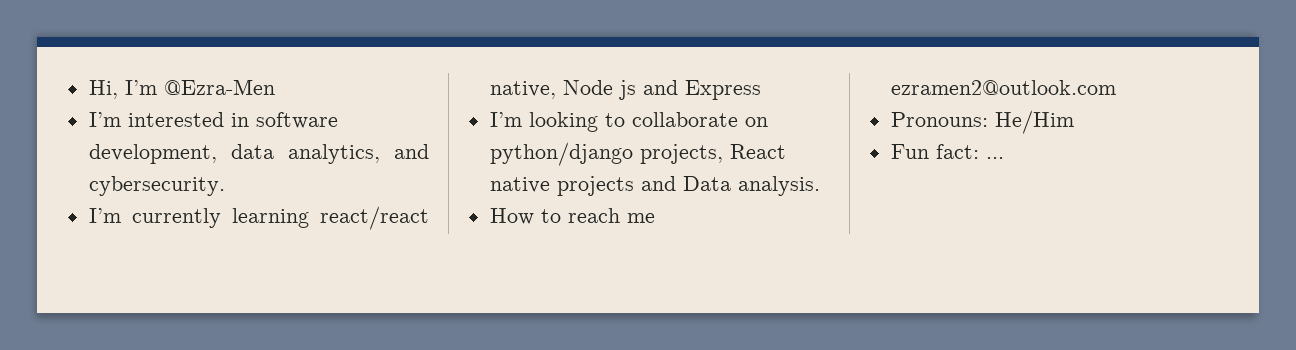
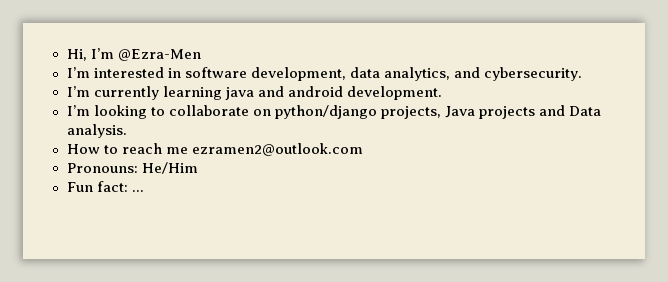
[320,206,429,230] [489,80,761,100] react/react native, Node js and Express -> [224,86,442,100] java and android development.
[729,144,786,159] [489,177,550,193] React native -> [444,106,475,118] Java

